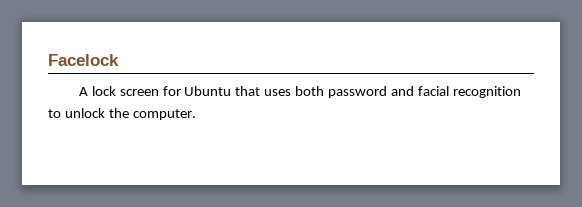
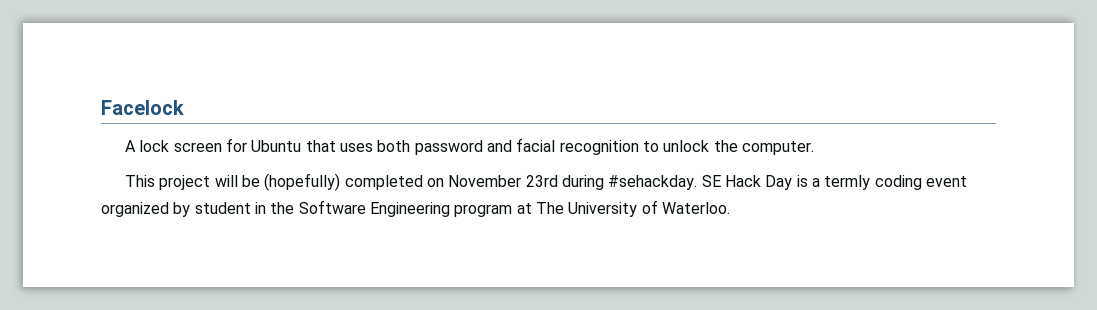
(196, 114) none -> [125,173,967,191] [101,200,730,217] // This project will be (hopefully) completed on November 23rd during #sehackday. SE Hack Day is a termly coding event organized by student in the Software Engineering program at The University of Waterloo.

